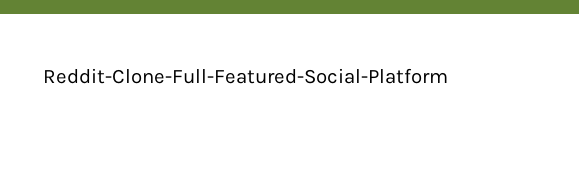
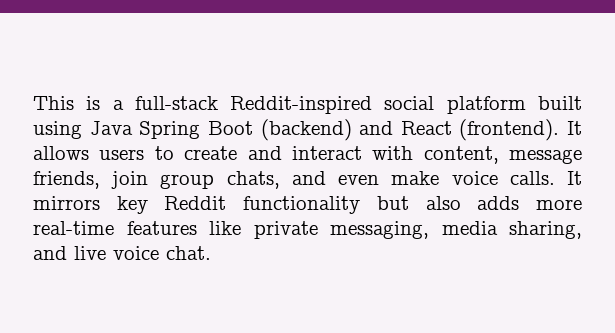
[43,68,448,84] Reddit-Clone-Full-Featured-Social-Platform -> [33,96,582,114] [33,119,582,141] [33,146,582,164] [33,171,582,189] [33,196,582,214] [33,221,582,239] [33,246,211,260] This is a full-stack Reddit-inspired social platform built using Java Spring Boot (backend) and React (frontend). It allows users to create and interact with content, message friends, join group chats, and even make voice calls. It mirrors key Reddit functionality but also adds more real-time features like private messaging, media sharing, and live voice chat.

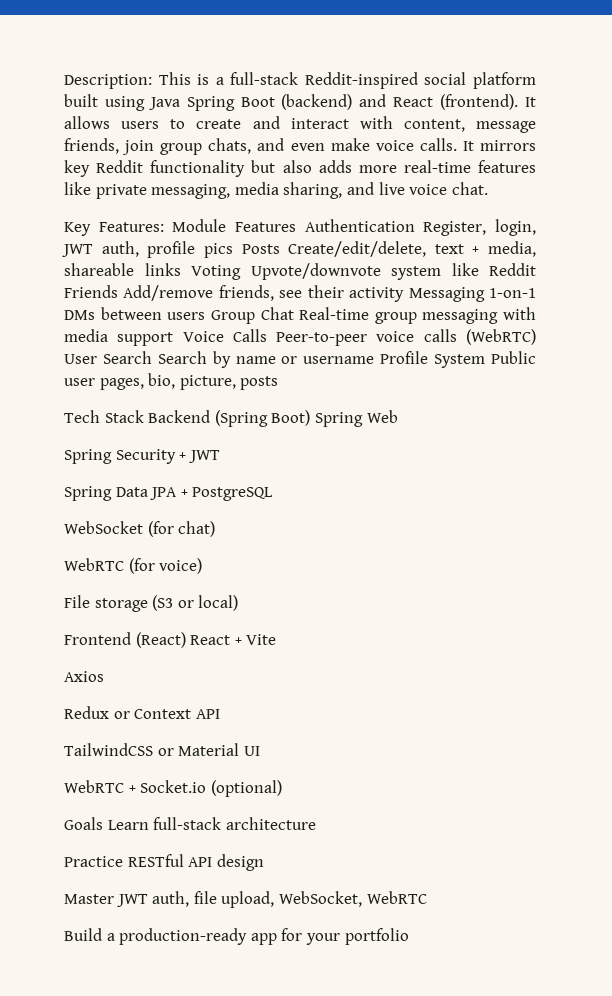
(33, 103) none -> [64,74,152,89] Description:
(211, 253) none -> [64,219,536,236] [62,241,536,258] [64,263,536,280] [64,285,536,302] [64,307,536,324] [64,329,536,346] [64,351,536,368] [64,373,279,390] [64,410,398,427] [64,449,220,464] [64,486,274,501] [64,521,216,537] [64,558,203,574] [64,595,239,612] [64,632,277,648] [64,671,104,682] [64,706,220,719] [64,743,260,756] [64,780,282,797] [64,817,316,830] [64,854,264,871] [64,891,427,908] [64,928,409,945] // Key Features: Module Features Authentication Register, login, JWT auth, profile pics Posts Create/edit/delete, text + media, shareable links Voting Upvote/downvote system like Reddit Friends Add/remove friends, see their activity Messaging 1-on-1 DMs between users Group Chat Real-time group messaging with media support Voice Calls Peer-to-peer voice calls (WebRTC) User Search Search by name or username Profile System Public user pages, bio, picture, posts // Tech Stack Backend (Spring Boot) Spring Web // Spring Security + JWT // Spring Data JPA + PostgreSQL // WebSocket (for chat) // WebRTC (for voice) // File storage (S3 or local) // Frontend (React) React + Vite // Axios // Redux or Context API // TailwindCSS or Material UI // WebRTC + Socket.io (optional) // Goals Learn full-stack architecture // Practice RESTful API design // Master JWT auth, file upload, WebSocket, WebRTC // Build a production-ready app for your portfolio

